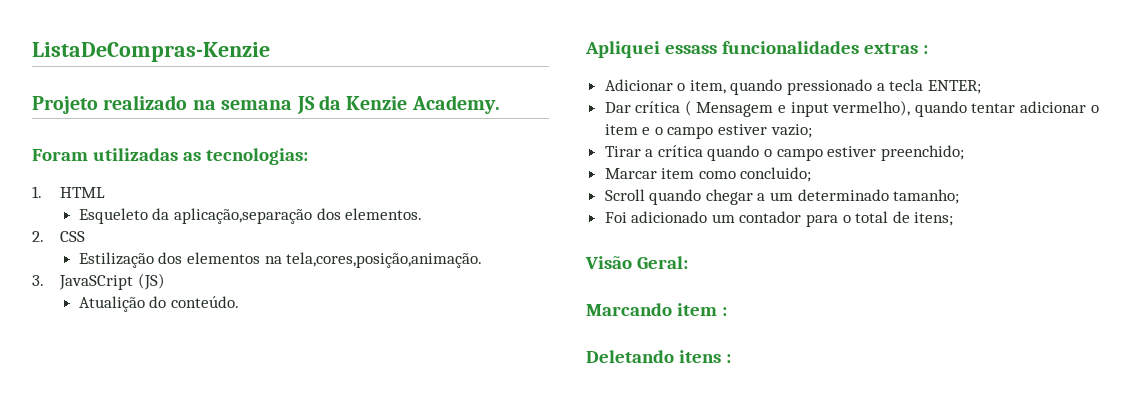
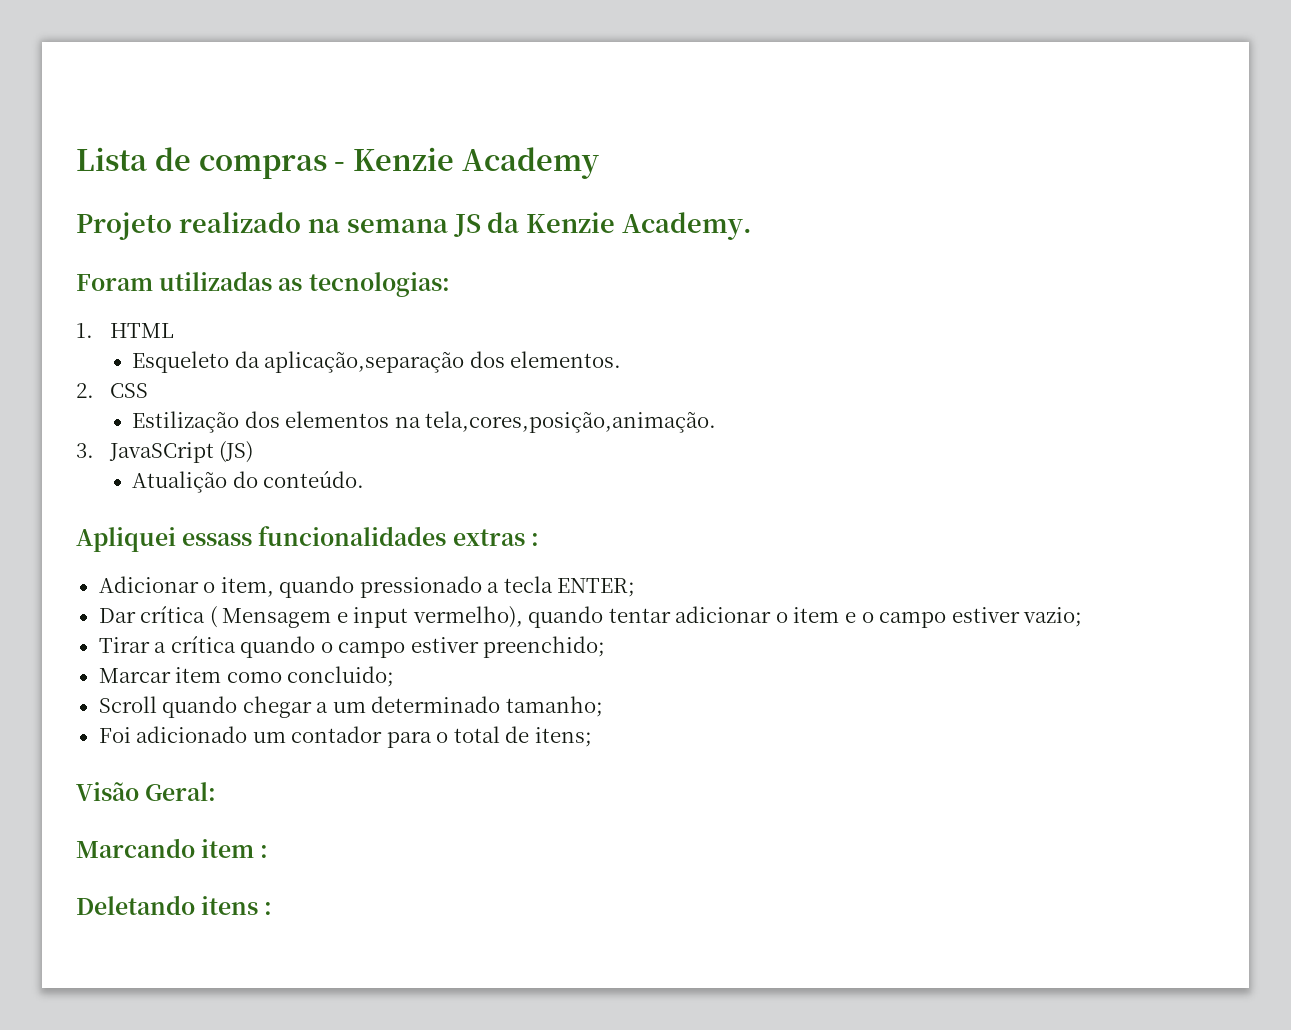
[32,42,270,62] ListaDeCompras-Kenzie -> [76,147,600,179] Lista de compras - Kenzie Academy

